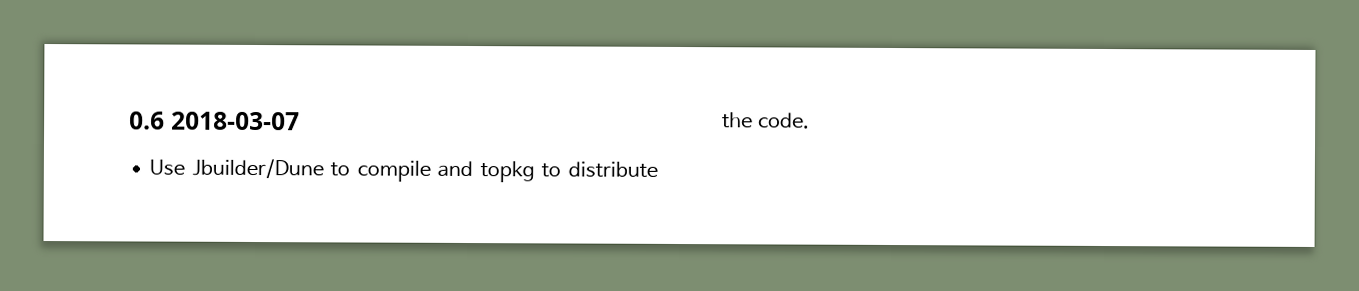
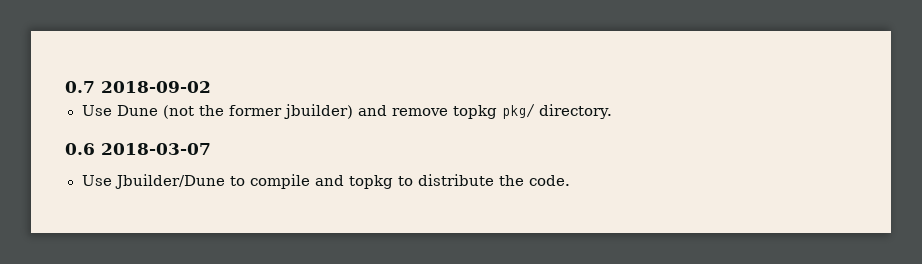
(129, 120) none -> [65,81,211,93] [81,103,613,119] 0.7 2018-09-02 // Use Dune (not the former jbuilder) and remove topkg pkg/ directory. //

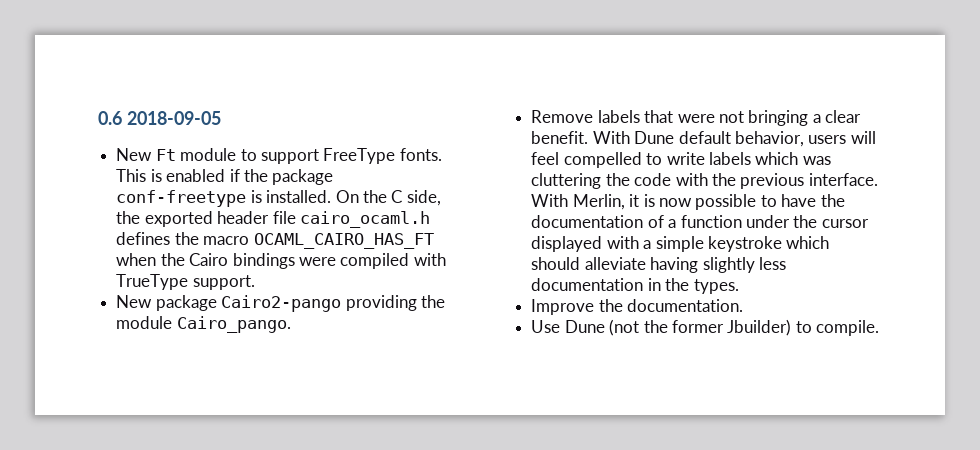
[65,81,211,93] 0.7 2018-09-02 -> [98,111,221,125] [116,148,442,164] [116,169,334,185] [116,190,441,207] [116,211,430,228] [116,232,434,249] [116,253,446,269] [116,274,255,290] [116,295,445,312] [116,316,291,333] [531,110,862,126] [531,131,876,147] [531,152,831,168] [531,173,878,189] [531,194,845,210] [531,215,869,228] [531,236,830,252] [531,257,786,273] [531,278,739,294] [531,299,744,315] 0.6 2018-09-05 // New Ft module to support FreeType fonts. This is enabled if the package conf-freetype is installed. On the C side, the exported header file cairo_ocaml.h defines the macro OCAML_CAIRO_HAS_FT when the Cairo bindings were compiled with TrueType support. // New package Cairo2-pango providing the module Cairo_pango. // Remove labels that were not bringing a clear benefit. With Dune default behavior, users will feel compelled to write labels which was cluttering the code with the previous interface. With Merlin, it is now possible to have the documentation of a function under the cursor displayed with a simple keystroke which should alleviate having slightly less documentation in the types. // Improve the documentation.
[283,103,613,119] [65,143,211,155] [81,174,570,189] jbuilder) and remove topkg pkg/ directory. // 0.6 2018-03-07 // Use Jbuilder/Dune to compile and topkg to distribute the code. -> [727,319,880,336] Jbuilder) to compile.

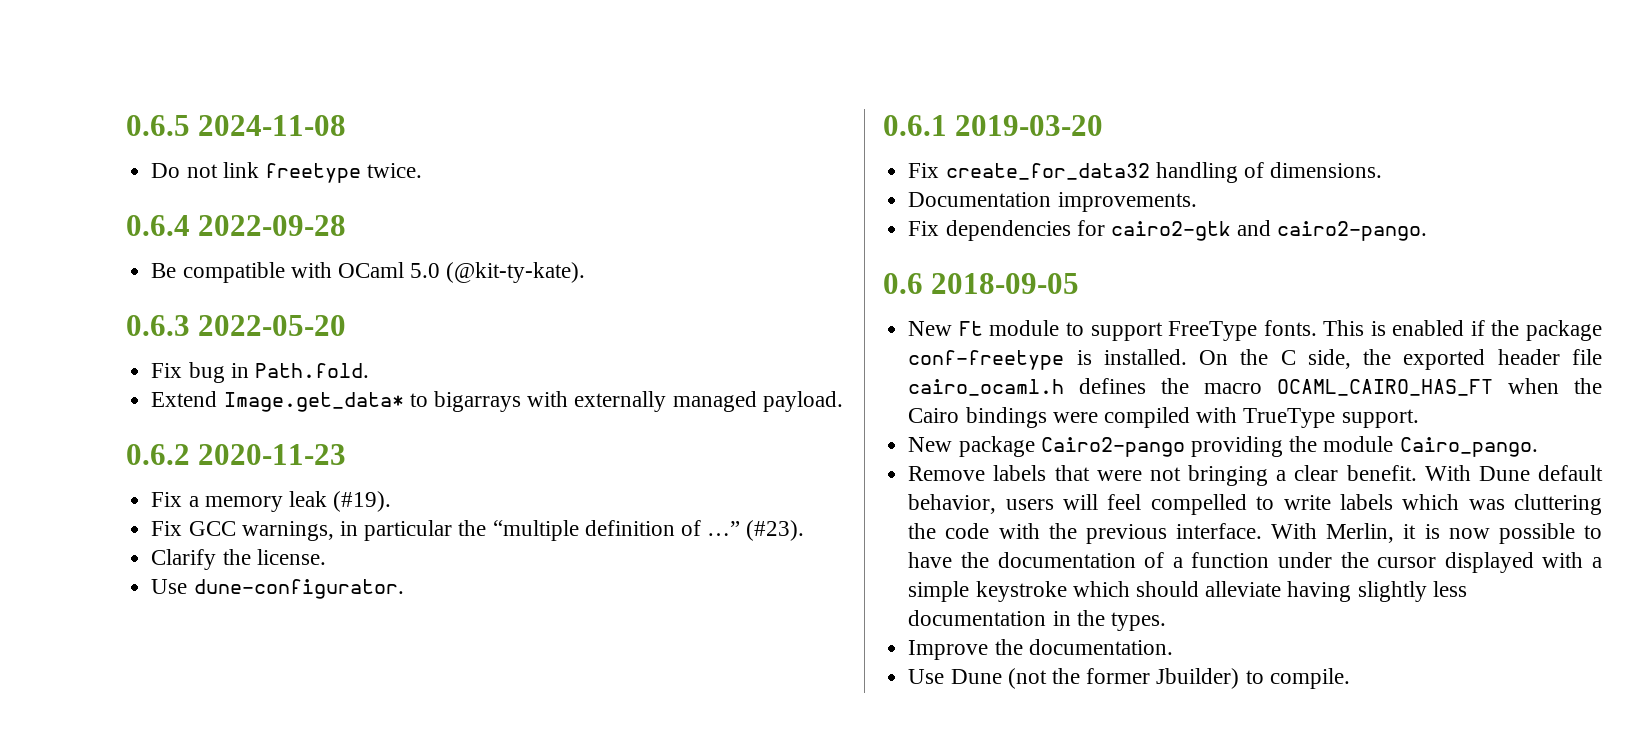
(98, 118) none -> [126,115,347,136] [151,162,423,183] [126,215,347,236] [151,262,586,283] [126,315,347,336] [151,362,369,383] [151,391,843,412] [126,444,347,465] [151,491,392,512] [151,520,805,541] [151,549,326,570] [151,579,404,599] [883,115,1104,136] [908,162,1383,183] [908,192,1197,212] [908,220,1428,241] 0.6.5 2024-11-08 // Do not link freetype twice. // 0.6.4 2022-09-28 // Be compatible with OCaml 5.0 (@kit-ty-kate). // 0.6.3 2022-05-20 // Fix bug in Path.fold. // Extend Image.get_data* to bigarrays with externally managed payload. // 0.6.2 2020-11-23 // Fix a memory leak (#19). // Fix GCC warnings, in particular the “multiple definition of …” (#23). // Clarify the license. // Use dune-configurator. // 0.6.1 2019-03-20 // Fix create_for_data32 handling of dimensions. // Documentation improvements. // Fix dependencies for cairo2-gtk and cairo2-pango. //

